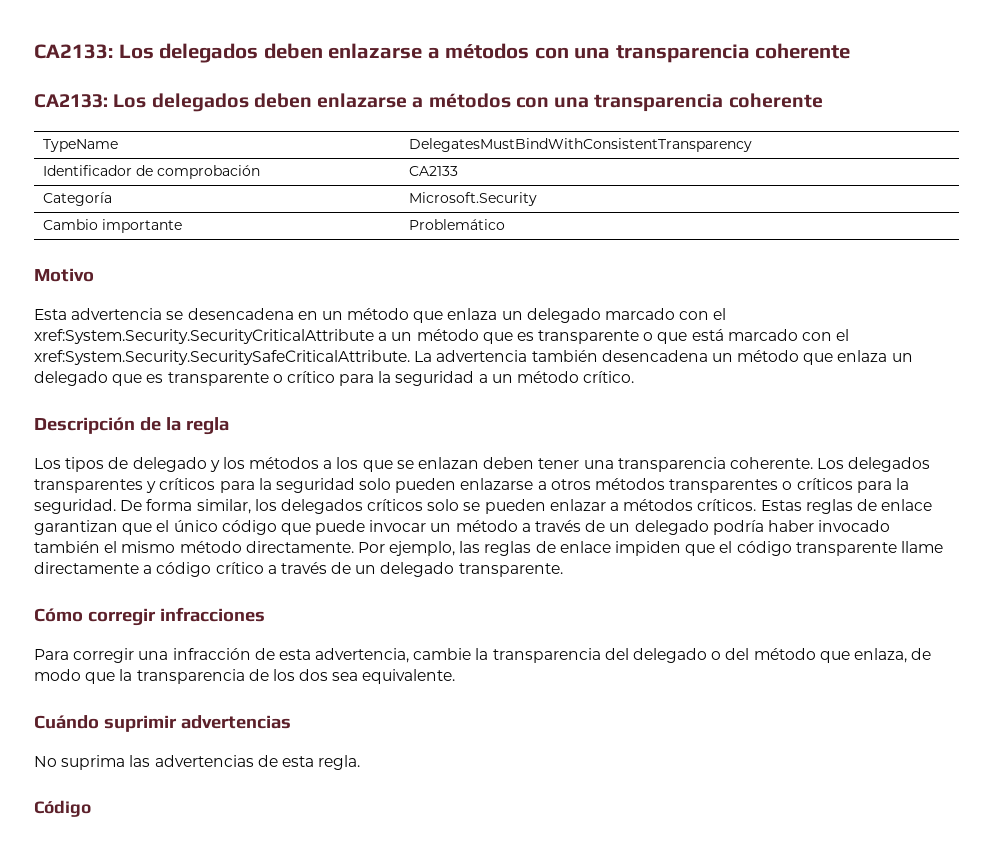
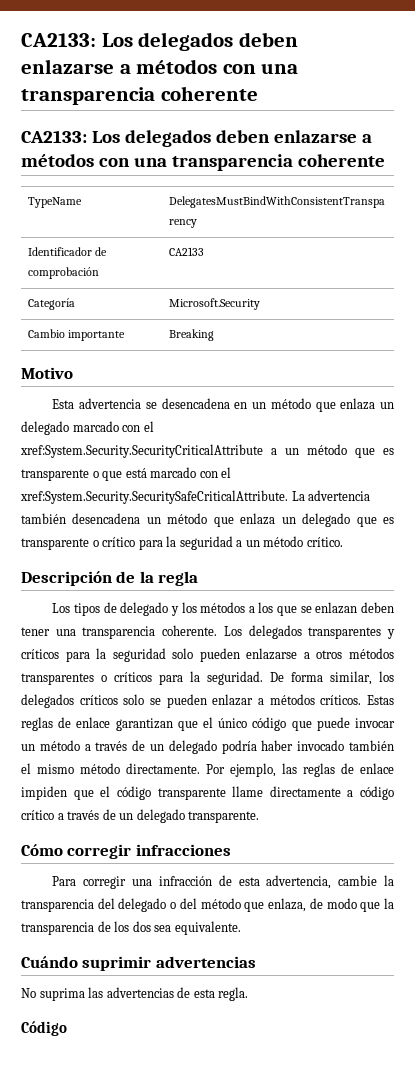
[409,219,506,230] Problemático -> [168,329,214,341] Breaking

